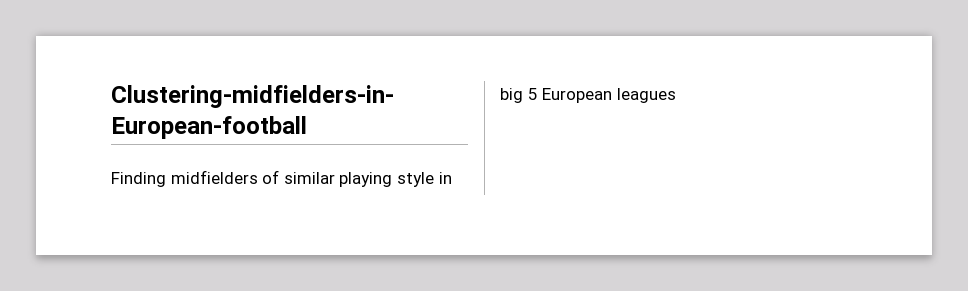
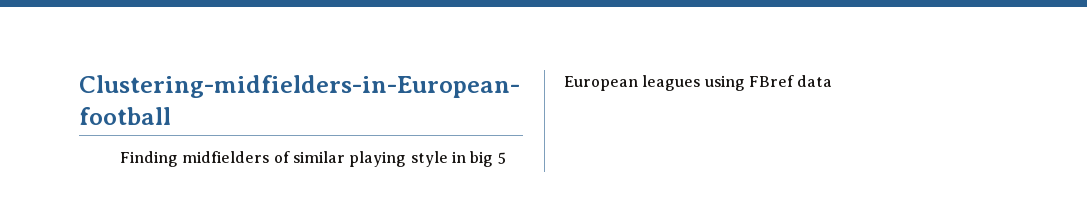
(676, 95) none -> [704,75,833,91] using FBref data

